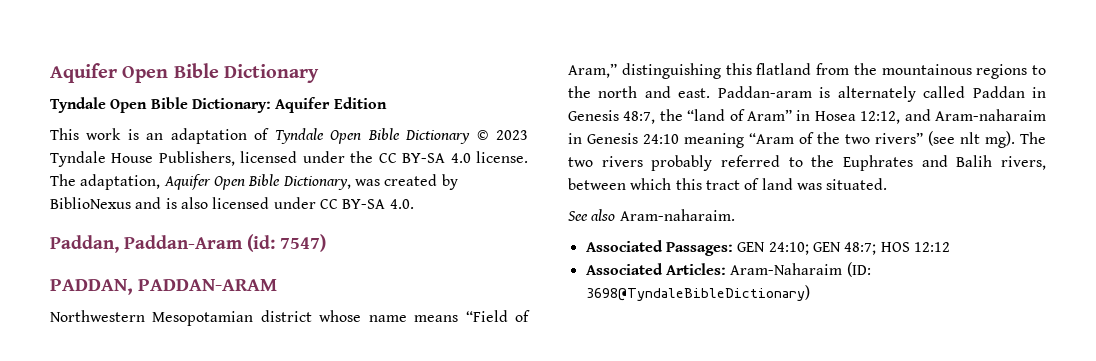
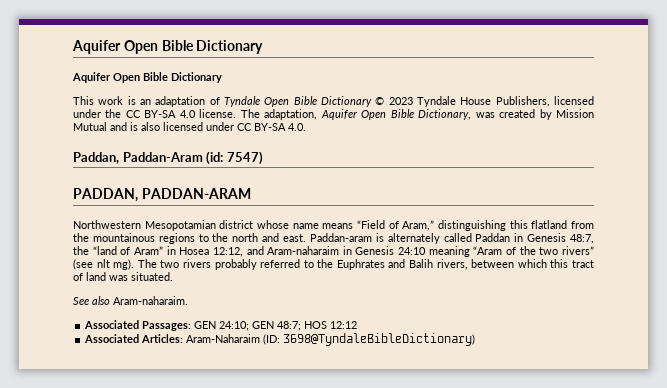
[50,63,320,83] [50,97,387,113] Aquifer Open Bible Dictionary // Tyndale Open Bible Dictionary: Aquifer Edition -> [72,40,264,54] [72,72,222,83] Aquifer Open Bible Dictionary // Aquifer Open Bible Dictionary
[50,197,131,209] BiblioNexus -> [555,109,594,118] [73,122,107,131] Mission Mutual

